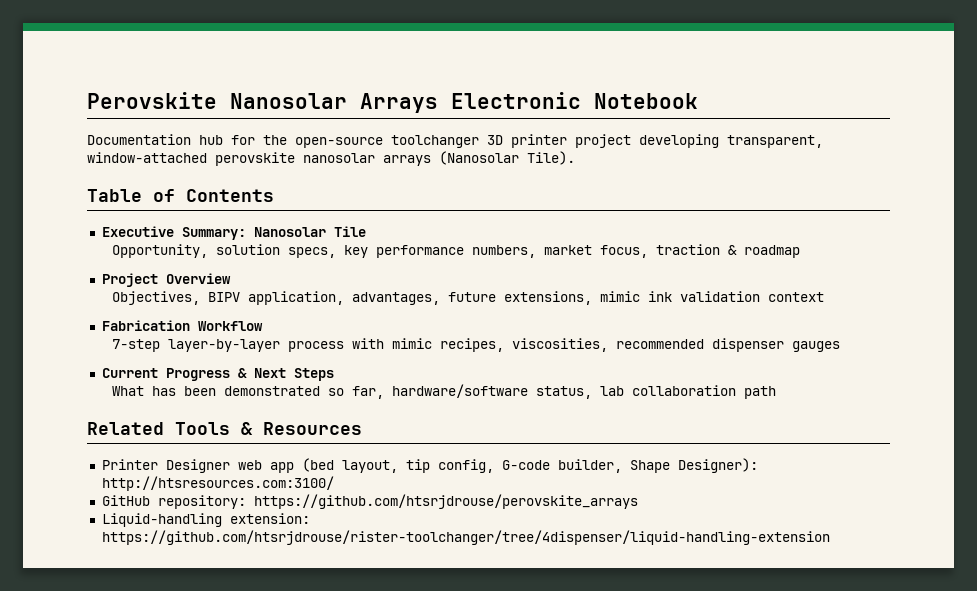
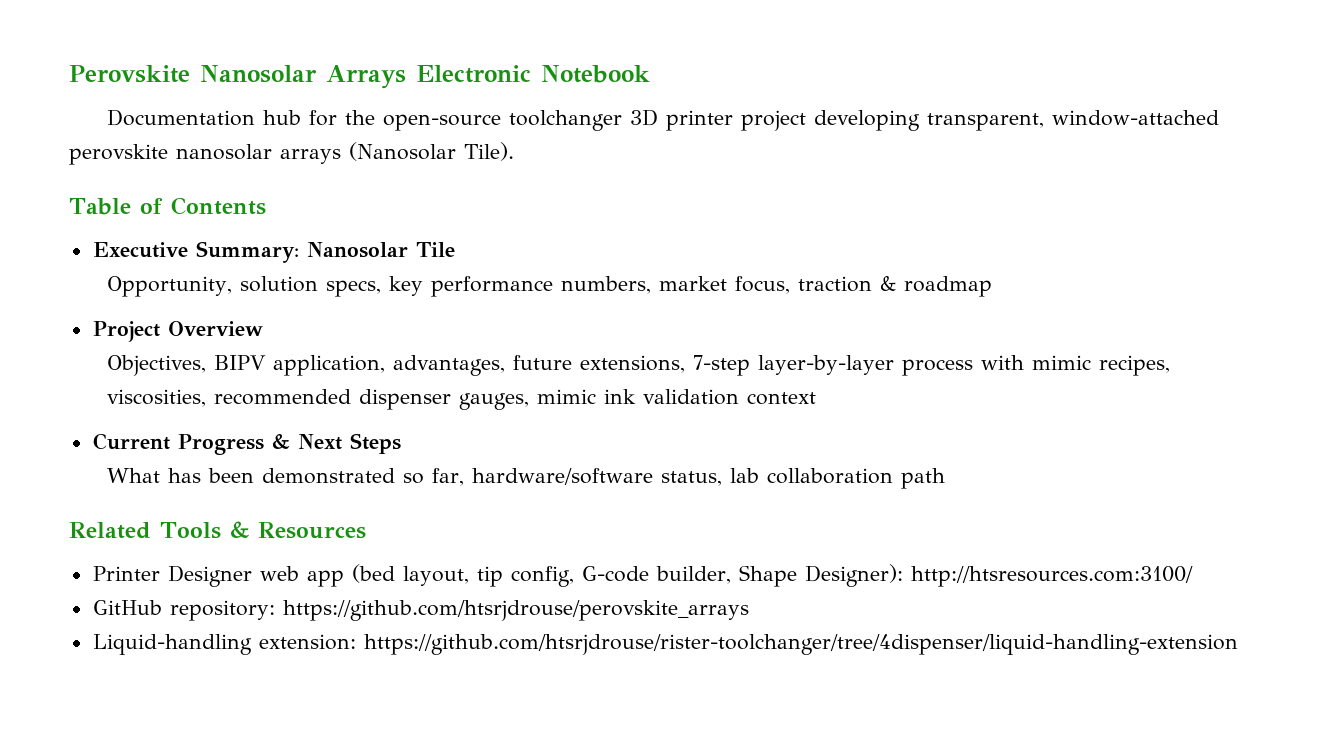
[600,291,825,302] [101,320,263,331] mimic ink validation context // Fabrication Workflow // -> (685, 364) none
[792,341,841,352] gauges -> [458,389,816,410] gauges, mimic ink validation context

